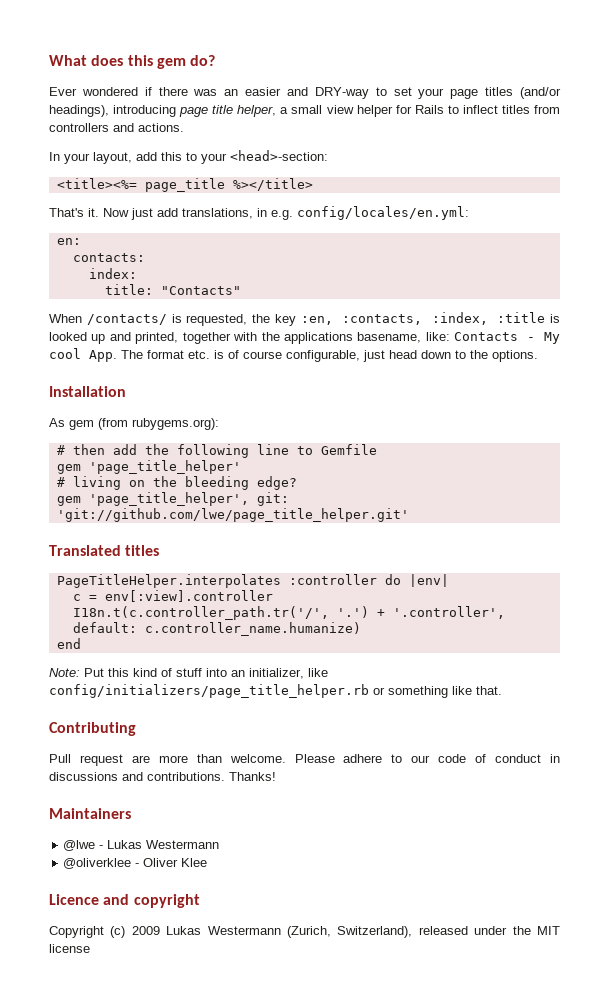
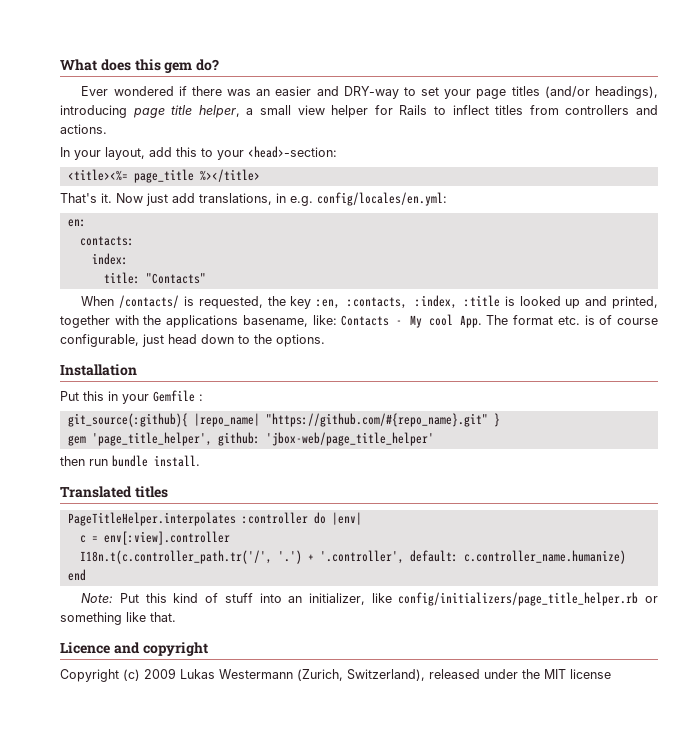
[49,418,219,430] [56,444,377,458] [56,460,241,474] [56,476,297,490] [56,492,289,506] [56,508,409,522] As gem (from rubygems.org): // # then add the following line to Gemfile // gem 'page_title_helper' // # living on the bleeding edge? // gem 'page_title_helper', git: 'git://github.com/lwe/page_title_helper.git' -> [60,390,203,404] [67,413,500,427] [67,432,434,446] [60,455,200,467] Put this in your Gemfile : // git_source(:github){ |repo_name| "https://github.com/#{repo_name}.git" } // gem 'page_title_helper', github: 'jbox-web/page_title_helper' // then run bundle install.
[49,722,136,736] [49,754,560,766] [49,772,276,781] [49,808,131,819] [63,840,220,851] [63,858,208,869] // Contributing // Pull request are more than welcome. Please adhere to our code of conduct in discussions and contributions. Thanks! // Maintainers // @lwe - Lukas Westermann // @oliverklee - Oliver Klee -> (176, 617) none

